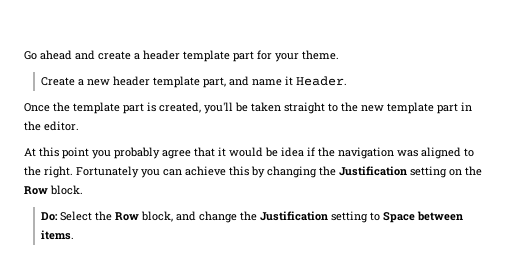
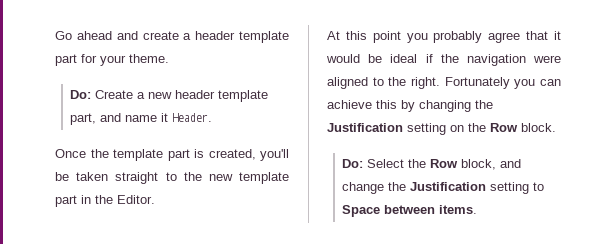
(339, 55) none -> [69,90,91,99] Do:
[44,121,79,131] editor. -> [117,195,155,204] Editor.
[281,147,304,157] idea -> [390,54,418,63] ideal
[397,150,418,157] was -> [533,55,561,63] were

